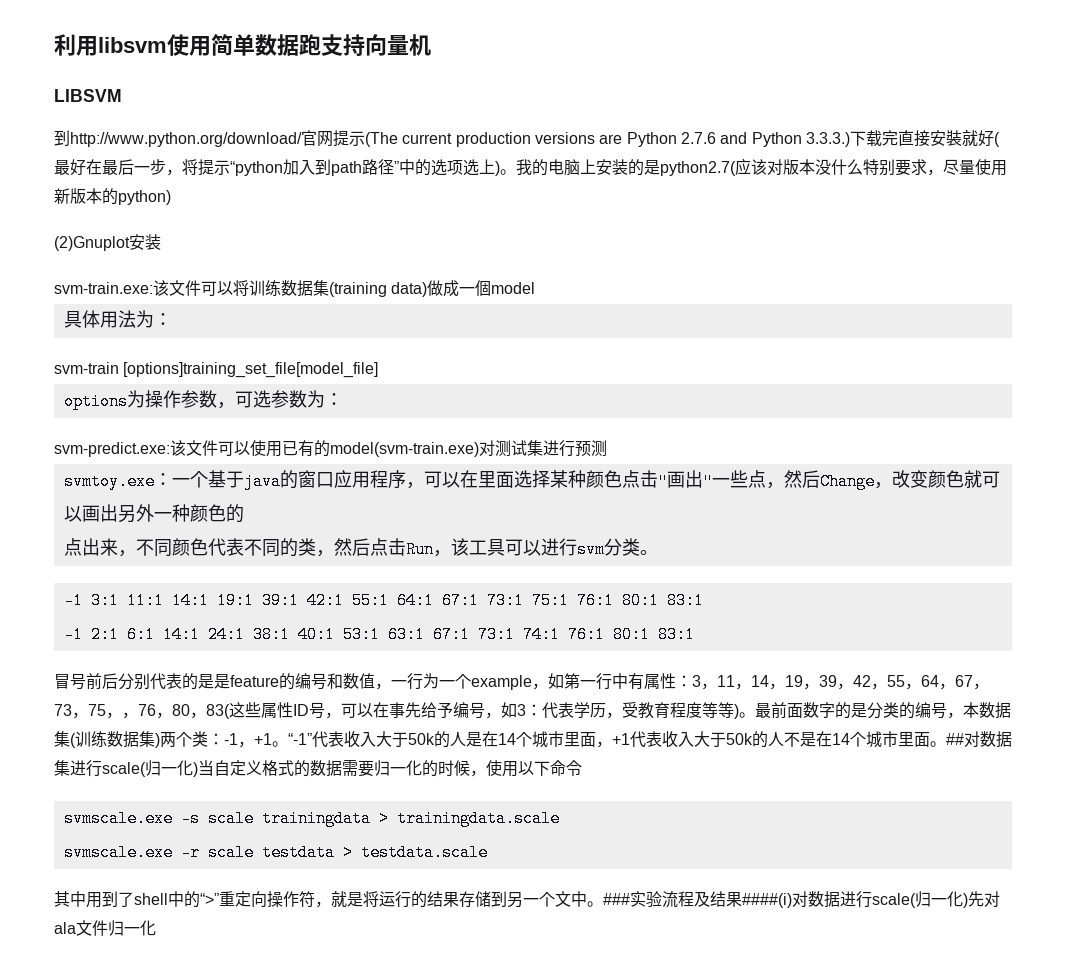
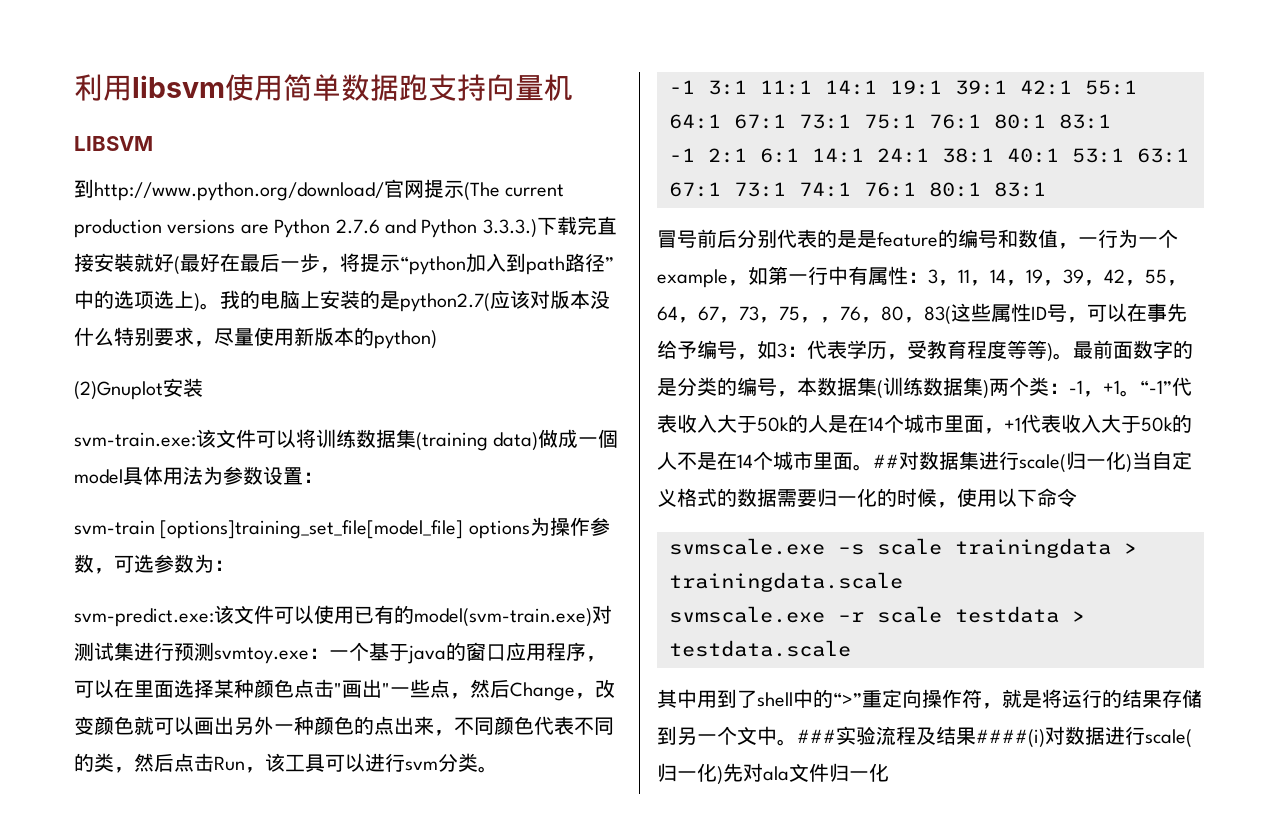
(536, 288) // -> (123, 476) none
(154, 319) none -> [223,466,303,485] 参数设置
(379, 370) // -> (464, 529) none
(607, 448) // -> (214, 651) none
(244, 513) // -> (374, 725) none

